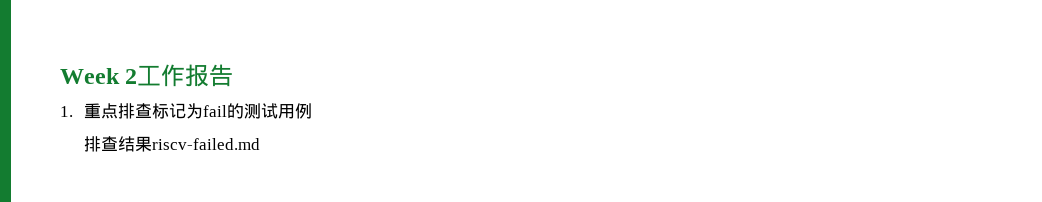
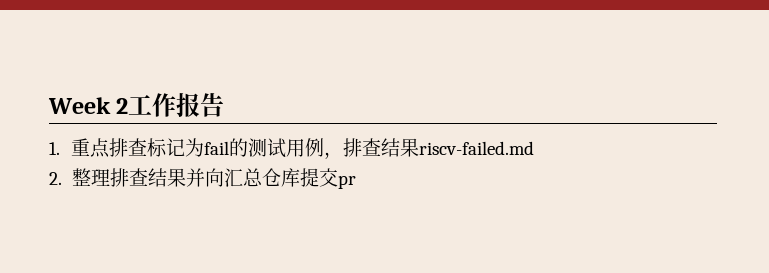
(313, 111) // -> [324,152,344,159] ，
(261, 144) none -> [49,168,356,189] // 2.整理排查结果并向汇总仓库提交pr

